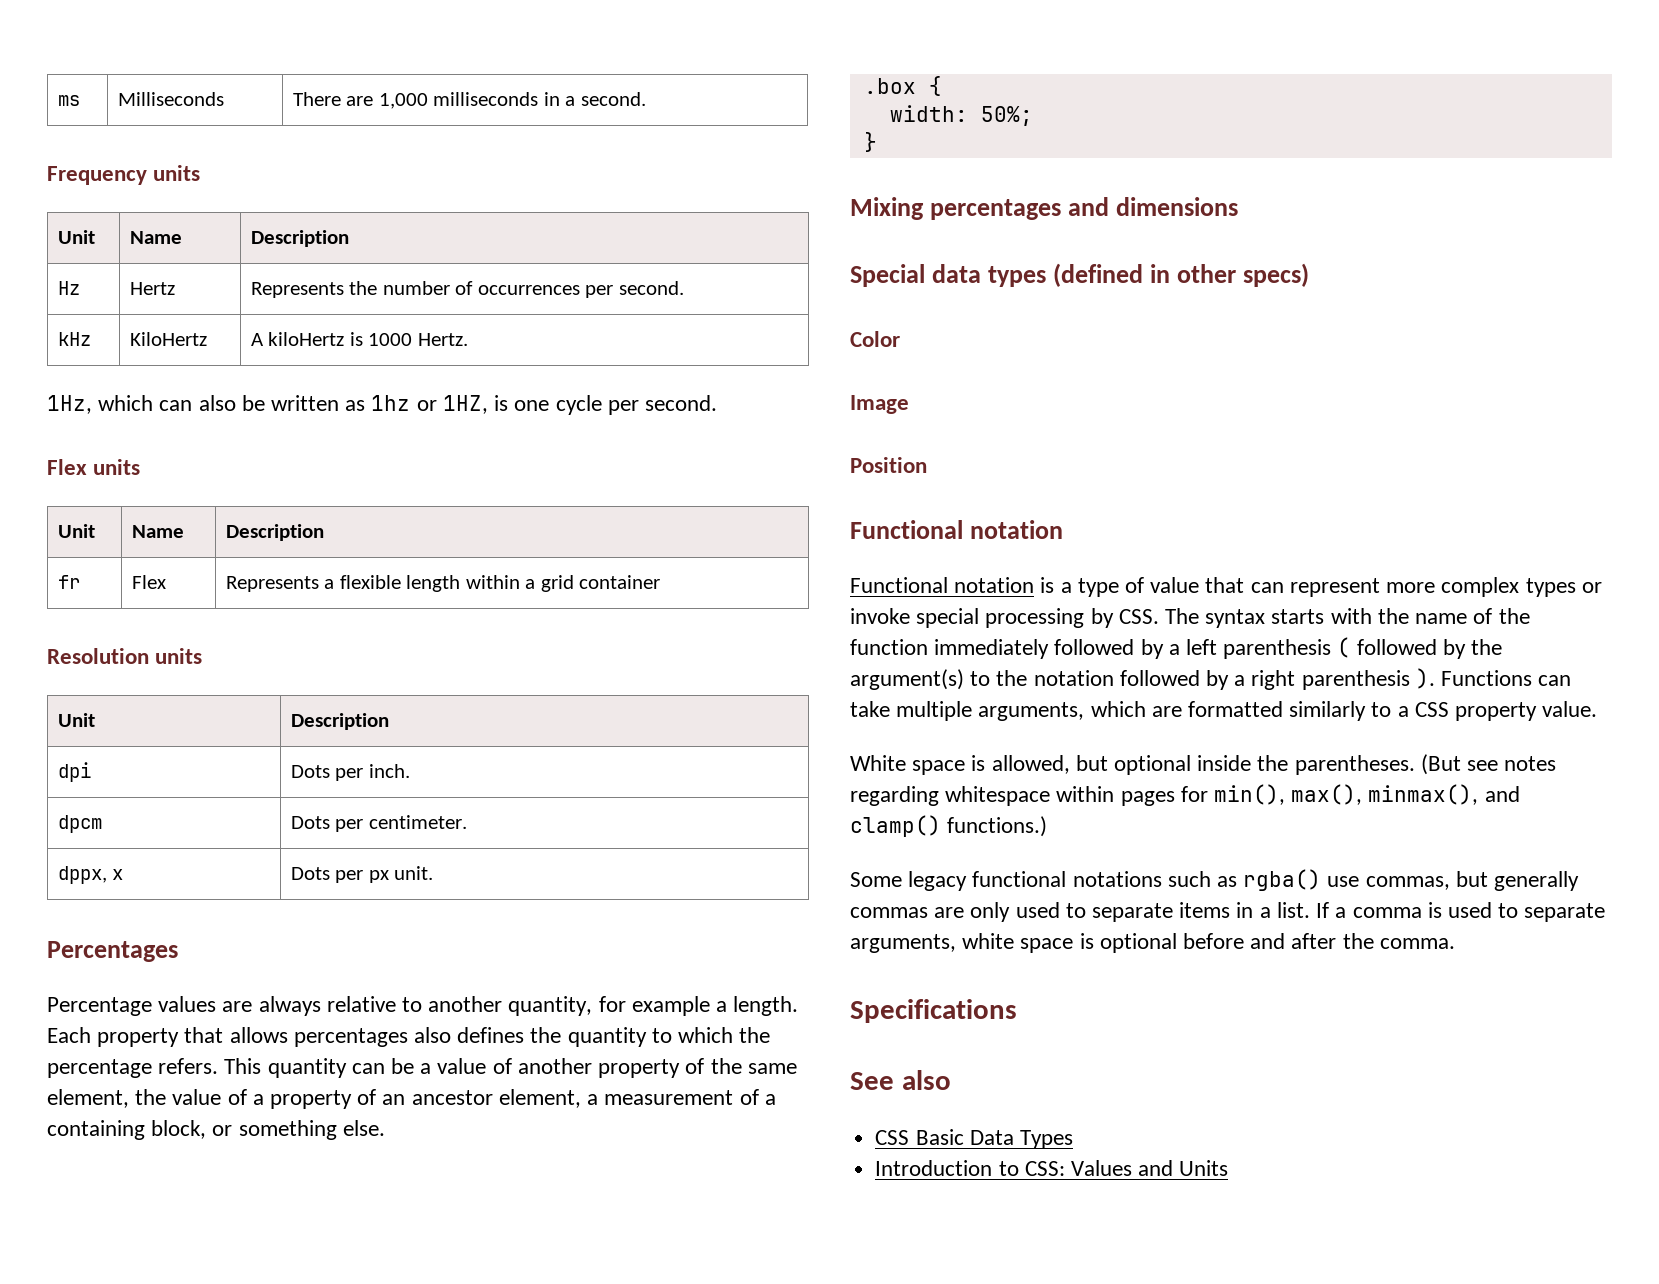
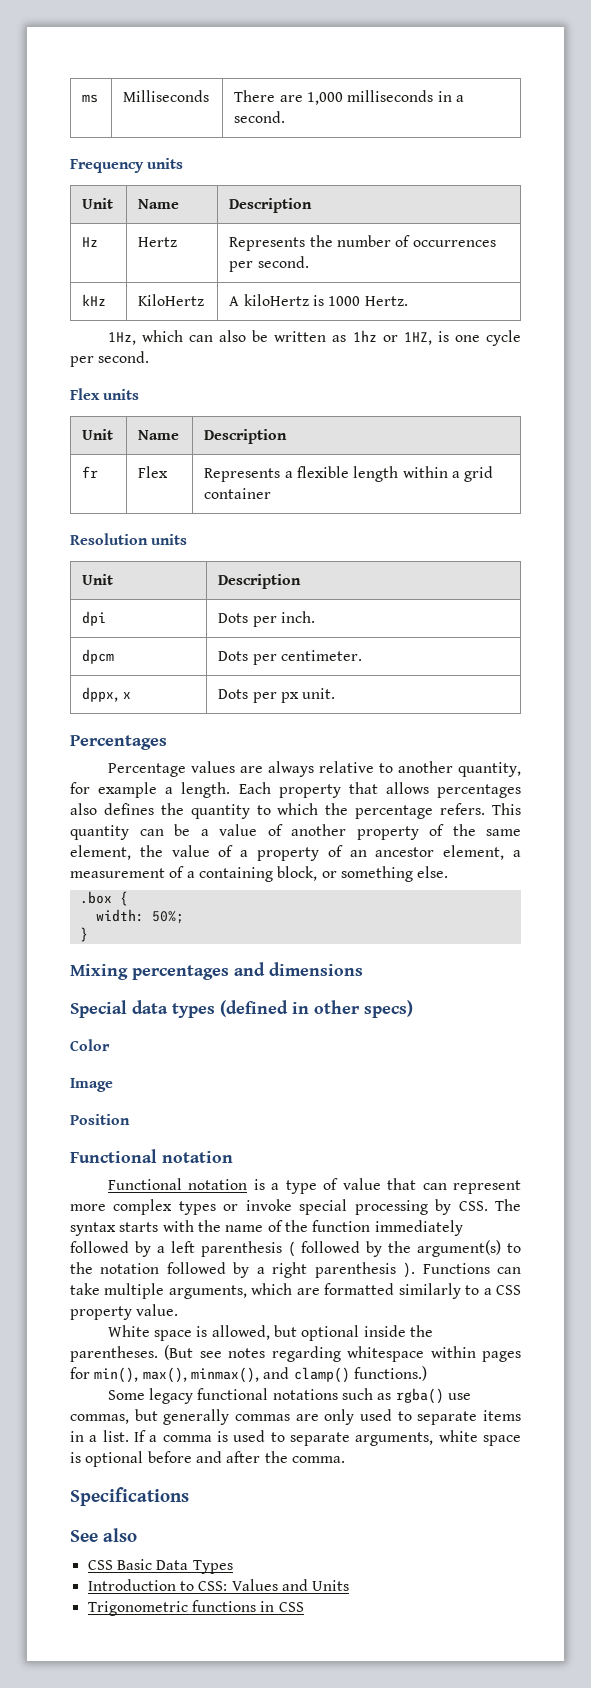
(1229, 1168) none -> [87,1600,304,1616] // Trigonometric functions in CSS

